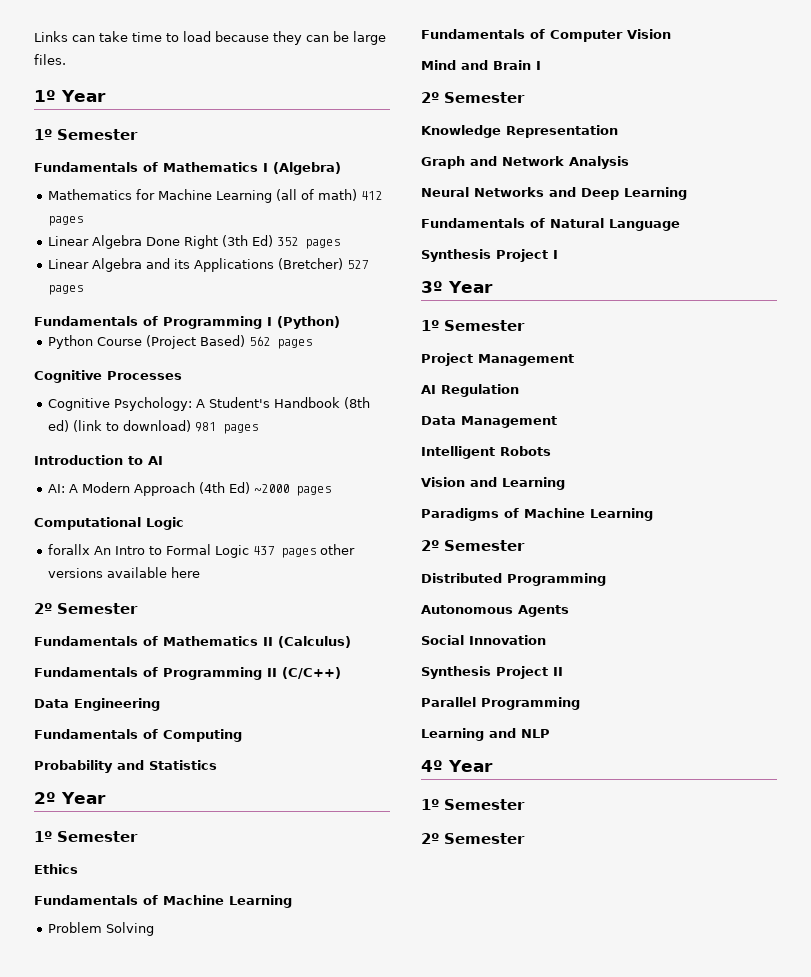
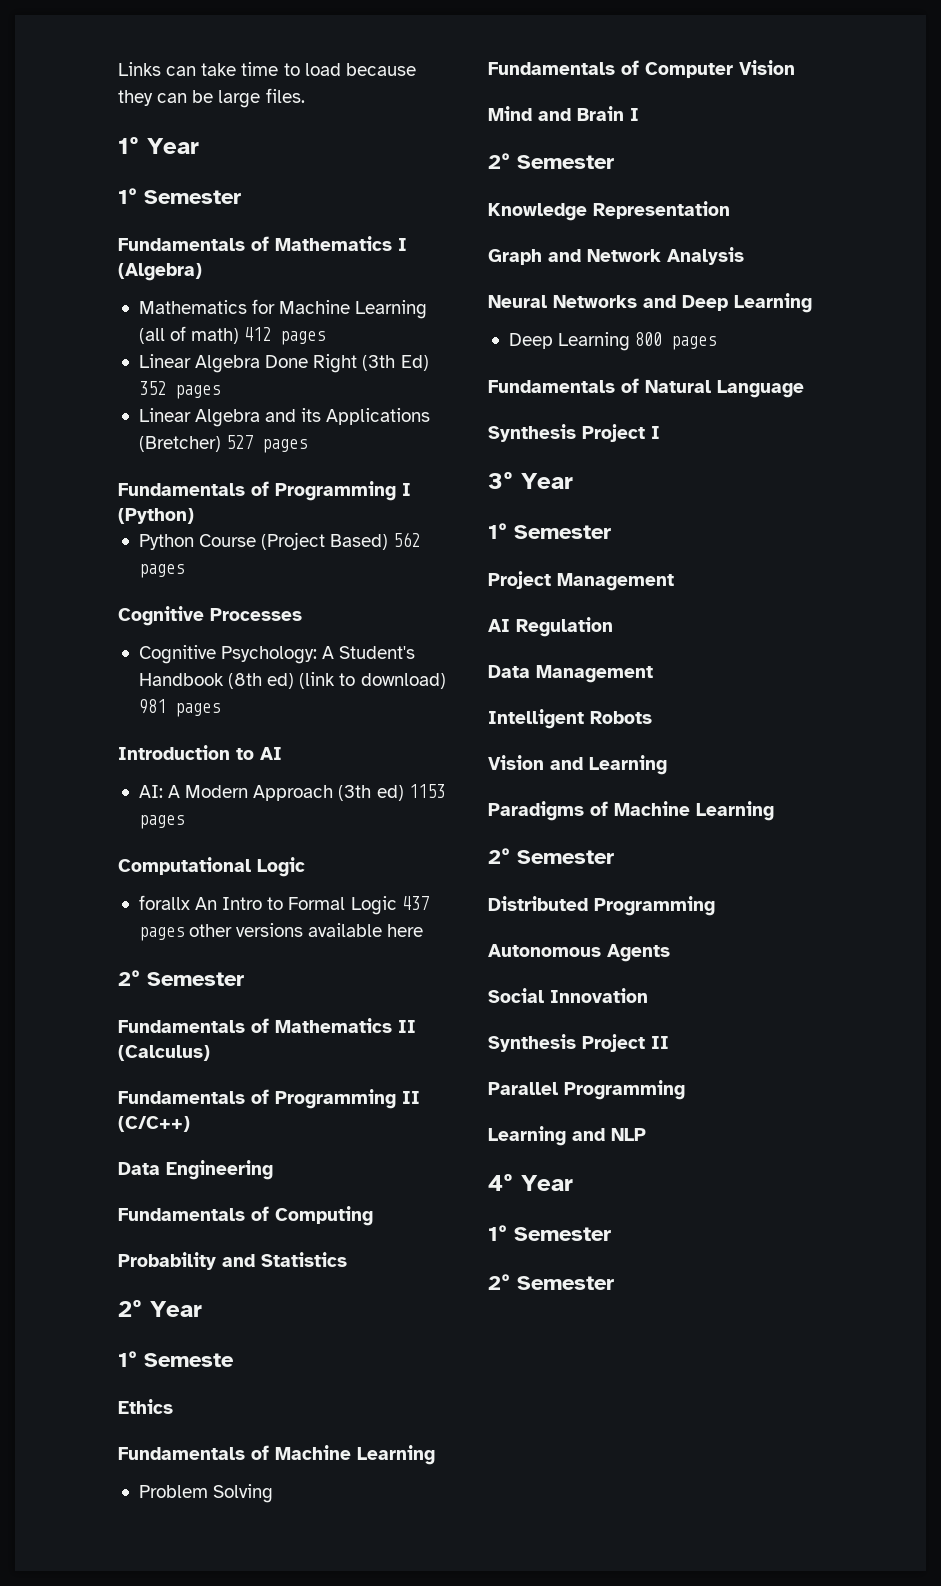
[199,482,290,494] (4th Ed) ~2000 -> [338,784,445,801] (3th ed) 1153
[57,831,138,842] Semester -> [144,1353,234,1367] Semeste
(687, 193) none -> [508,332,717,351] // Deep Learning 800 pages

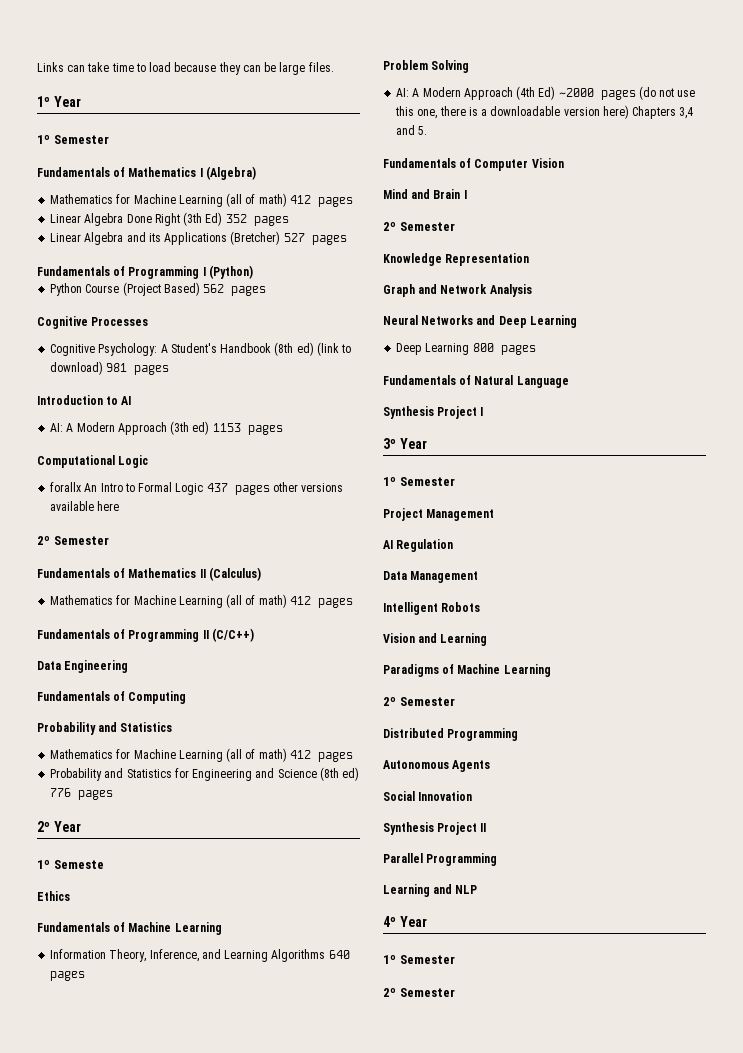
(210, 1053) none -> [50,594,353,608] // Mathematics for Machine Learning (all of math) 412 pages
(347, 1259) none -> [50,748,353,762] [50,767,360,781] [50,788,114,800] // Mathematics for Machine Learning (all of math) 412 pages // Probability and Statistics for Engineering and Science (8th ed) 776 pages
[138,1484,274,1503] Problem Solving -> [50,949,350,962] [50,971,86,981] [383,60,470,73] [396,86,696,100] [395,105,694,119] [396,125,428,135] Information Theory, Inference, and Learning Algorithms 640 pages // Problem Solving // AI: A Modern Approach (4th Ed) ~2000 pages (do not use this one, there is a downloadable version here) Chapters 3,4 and 5.

